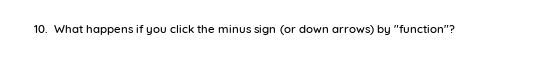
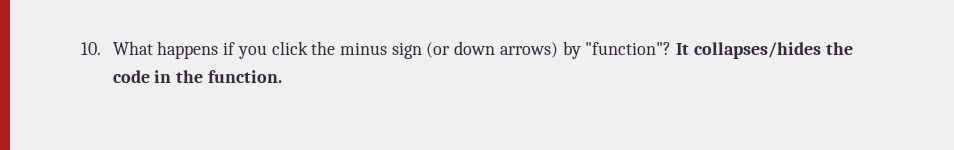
(456, 29) none -> [676,42,853,59] [112,70,282,83] It collapses/hides the code in the function.

